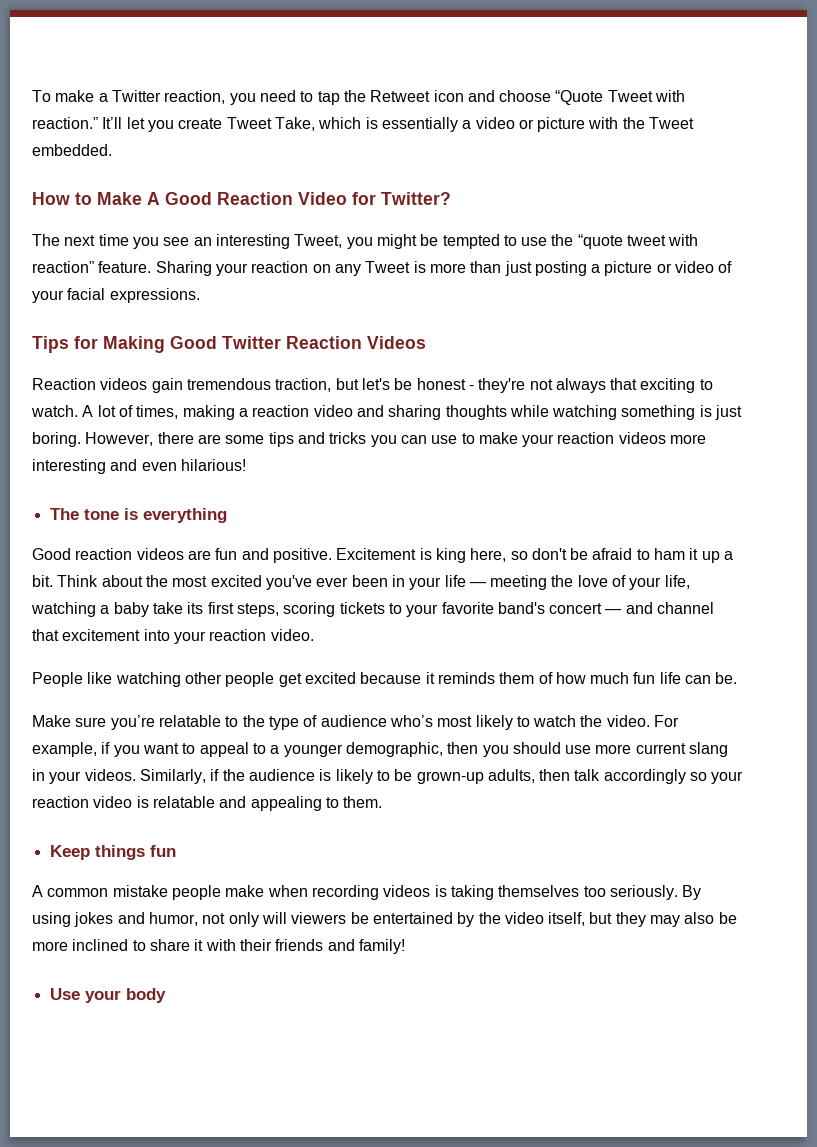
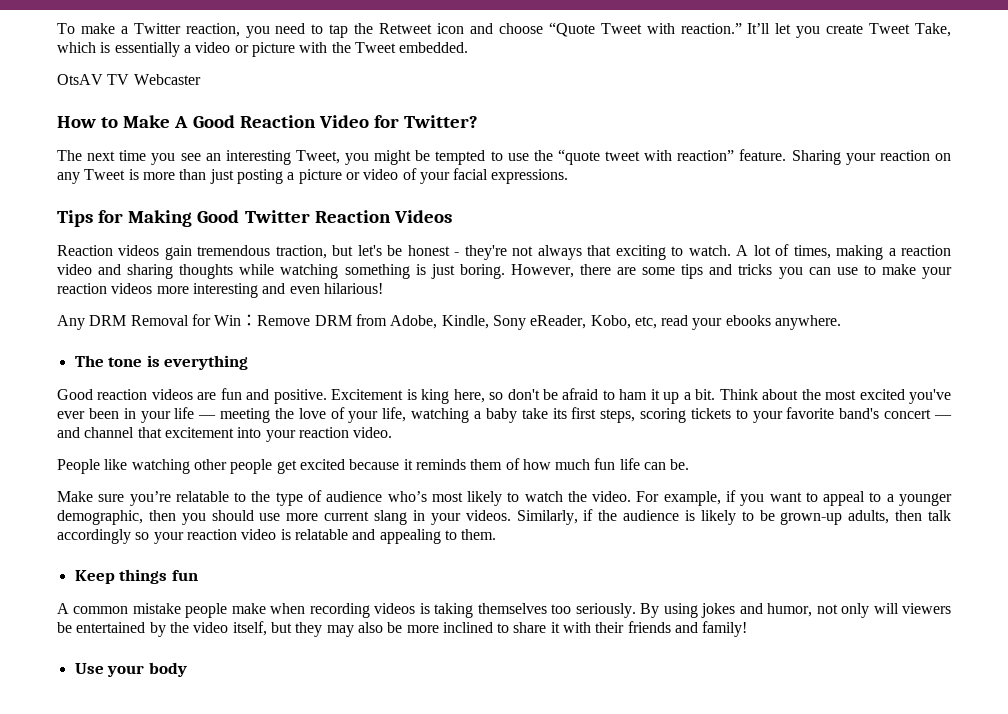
(112, 150) none -> [57,74,201,85] // OtsAV TV Webcaster
(246, 465) none -> [57,314,842,330] // Any DRM Removal for Win：Remove DRM from Adobe, Kindle, Sony eReader, Kobo, etc, read your ebooks anywhere.

